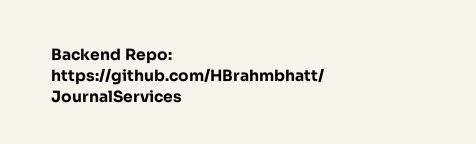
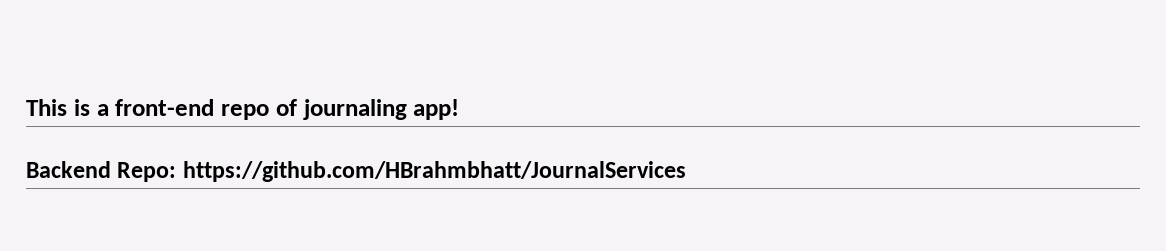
(51, 54) none -> [26,99,460,120] This is a front-end repo of journaling app! //

